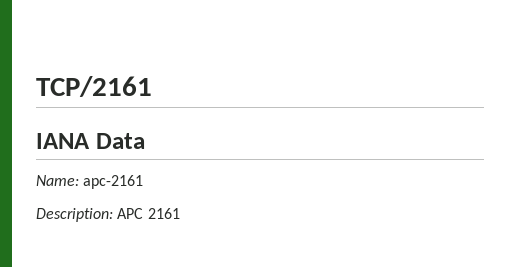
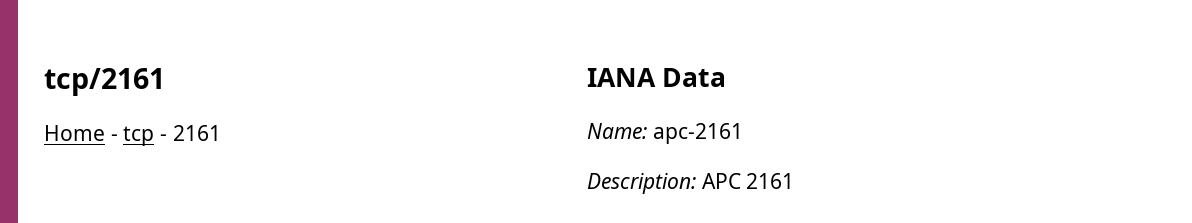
[36,76,152,97] TCP/2161 -> [44,68,165,96] [44,125,221,146] tcp/2161 // Home - tcp - 2161

